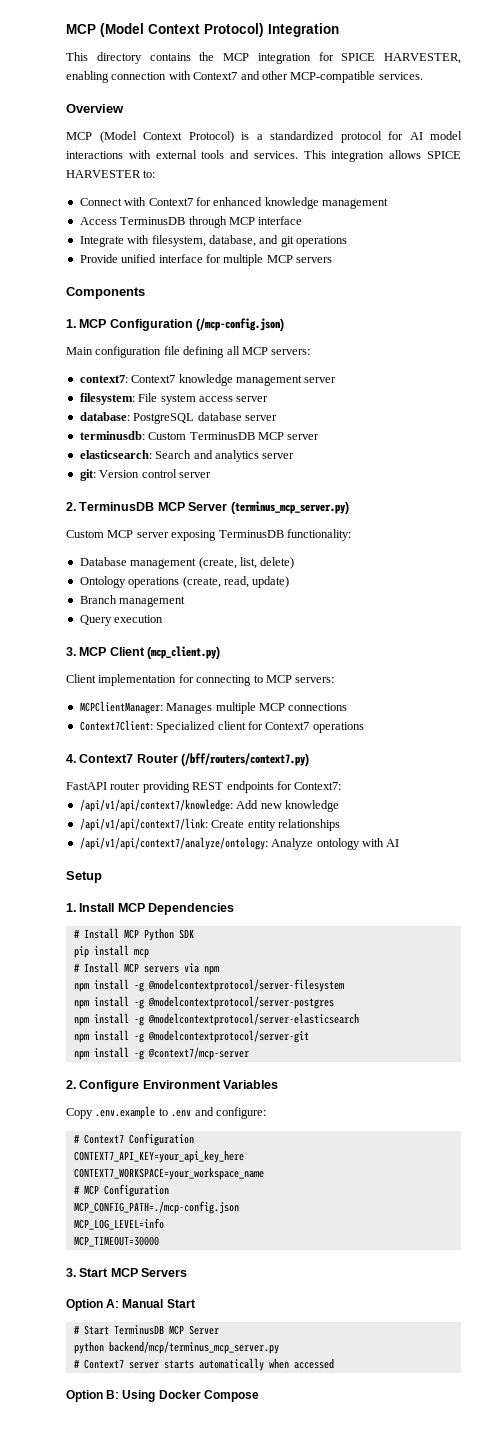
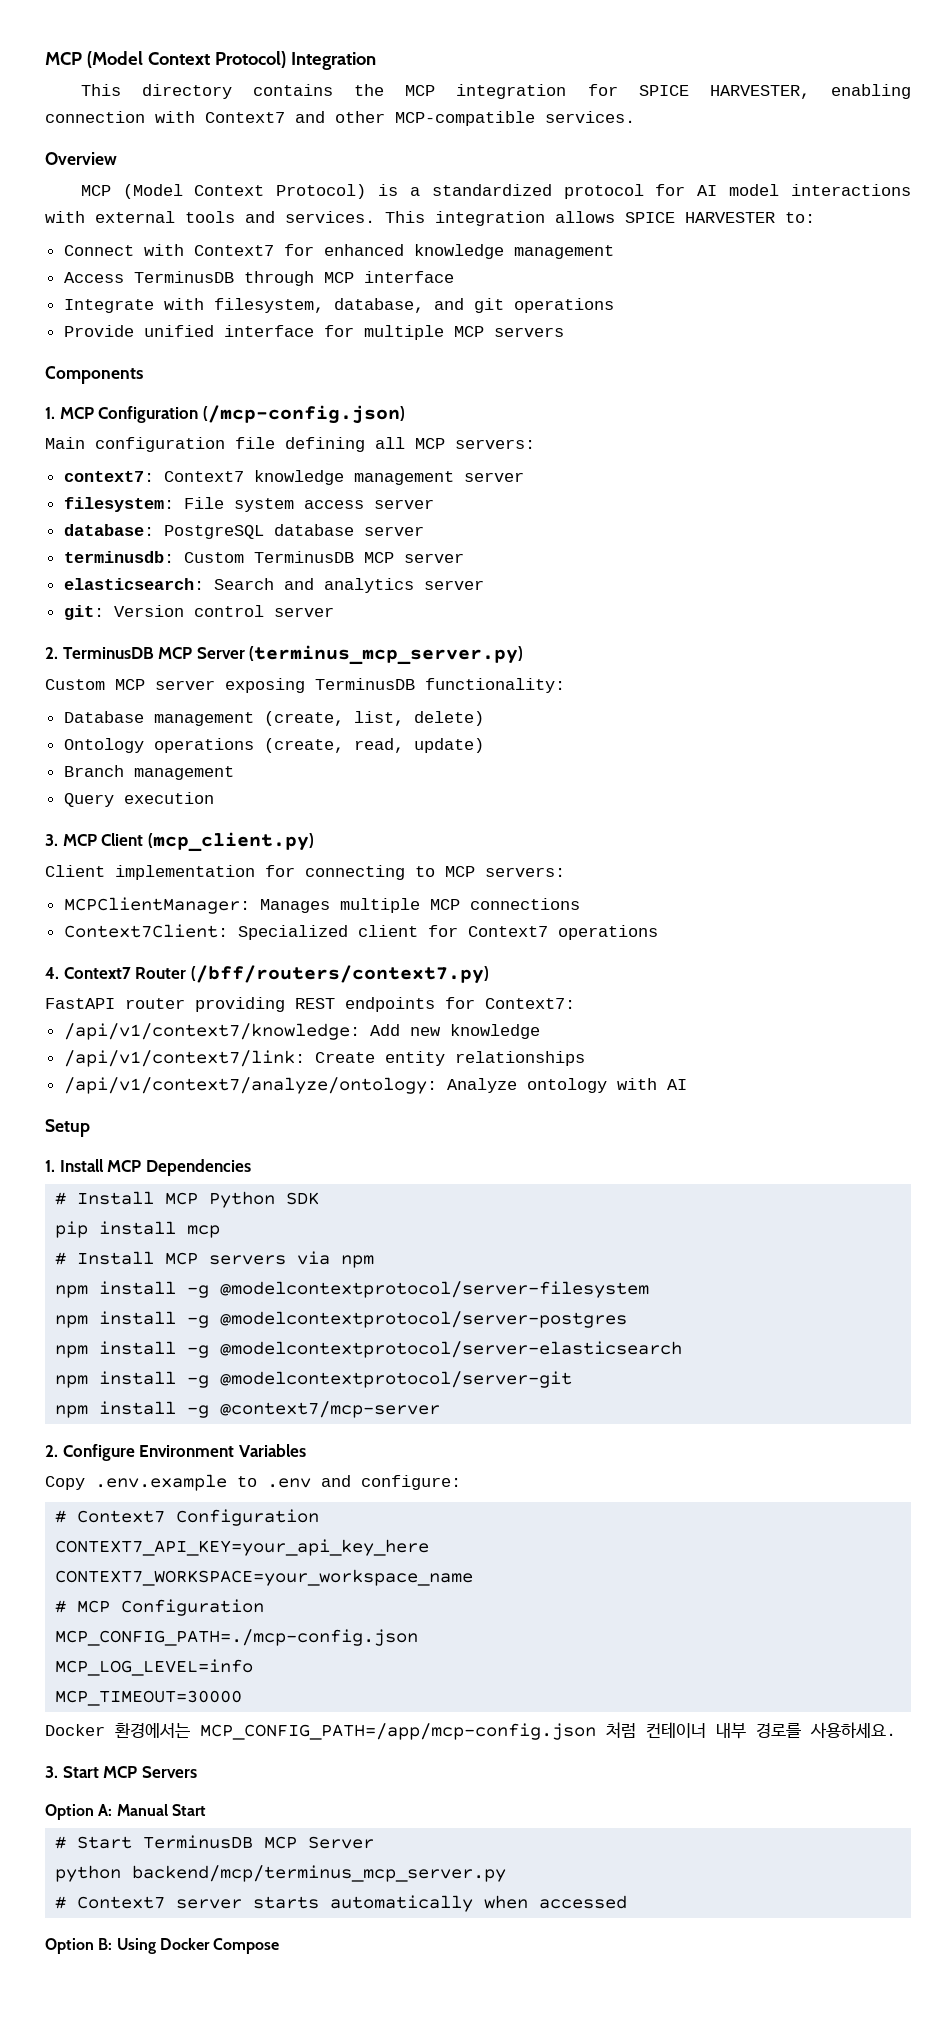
[79,799,233,812] /api/v1/api/context7/knowledge: -> [63,1023,360,1040] /api/v1/context7/knowledge:
[79,818,208,831] /api/v1/api/context7/link: -> [63,1050,305,1067] /api/v1/context7/link:
[79,837,268,850] /api/v1/api/context7/analyze/ontology: -> [63,1077,437,1094] /api/v1/context7/analyze/ontology:
(159, 1241) none -> [45,1722,896,1740] // Docker 환경에서는 MCP_CONFIG_PATH=/app/mcp-config.json 처럼 컨테이너 내부 경로를 사용하세요.

